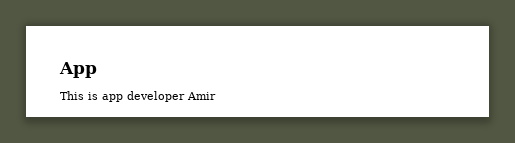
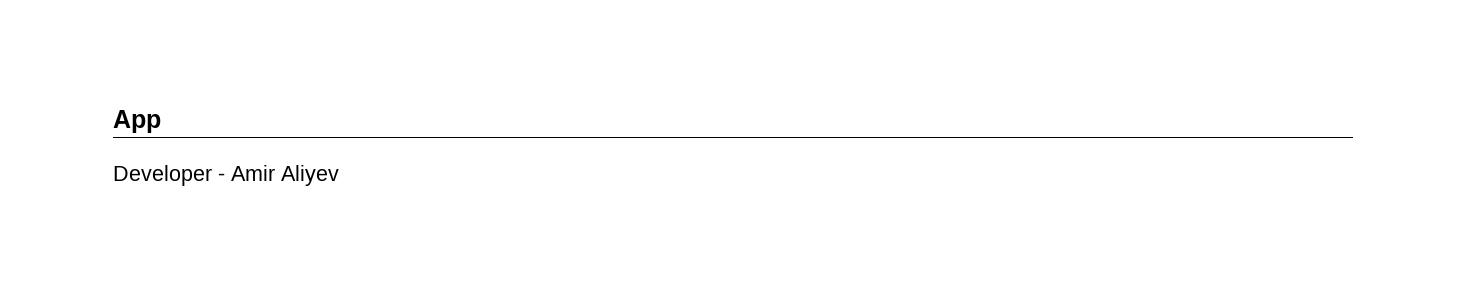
[60,91,216,102] This is app developer Amir -> [113,165,339,186] Developer - Amir Aliyev

